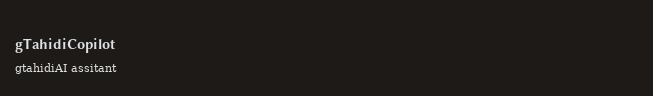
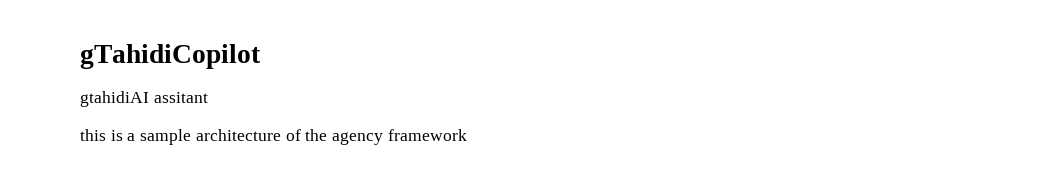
(117, 68) none -> [80,129,467,145] // this is a sample architecture of the agency framework

